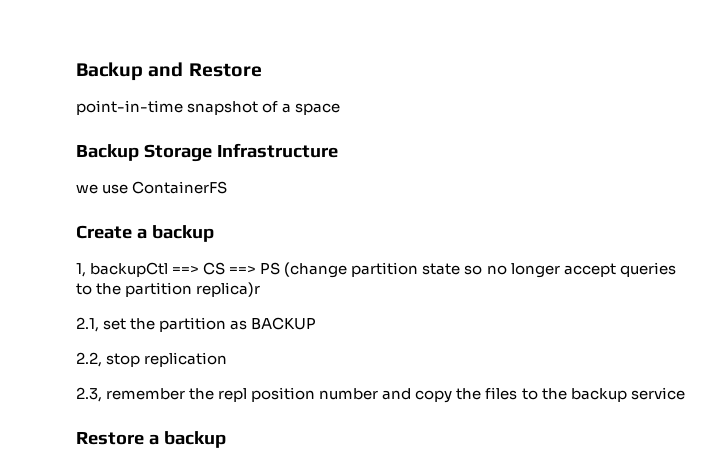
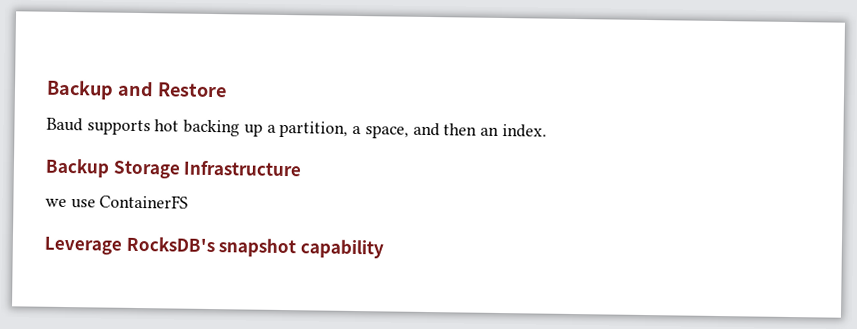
[76,100,341,115] point-in-time snapshot of a space -> [46,117,547,139] Baud supports hot backing up a partition, a space, and then an index.
[76,225,214,242] [76,262,676,278] [76,282,261,297] [76,317,317,332] [76,352,228,367] [76,387,685,403] [76,431,226,448] Create a backup // 1, backupCtl ==> CS ==> PS (change partition state so no longer accept queries to the partition replica)r // 2.1, set the partition as BACKUP // 2.2, stop replication // 2.3, remember the repl position number and copy the files to the backup service // Restore a backup -> [44,235,384,259] Leverage RocksDB's snapshot capability

